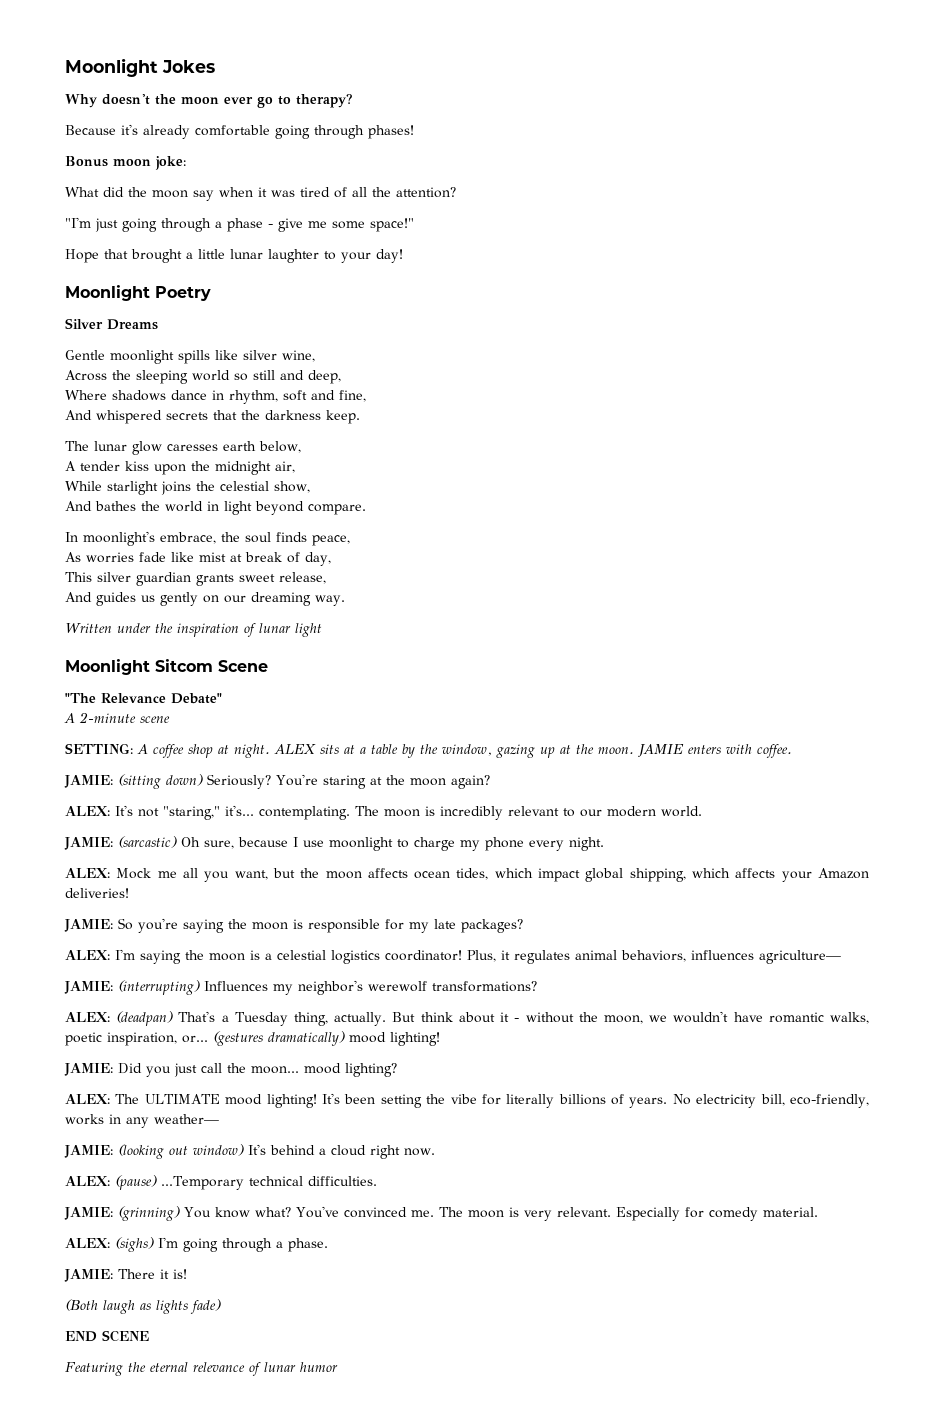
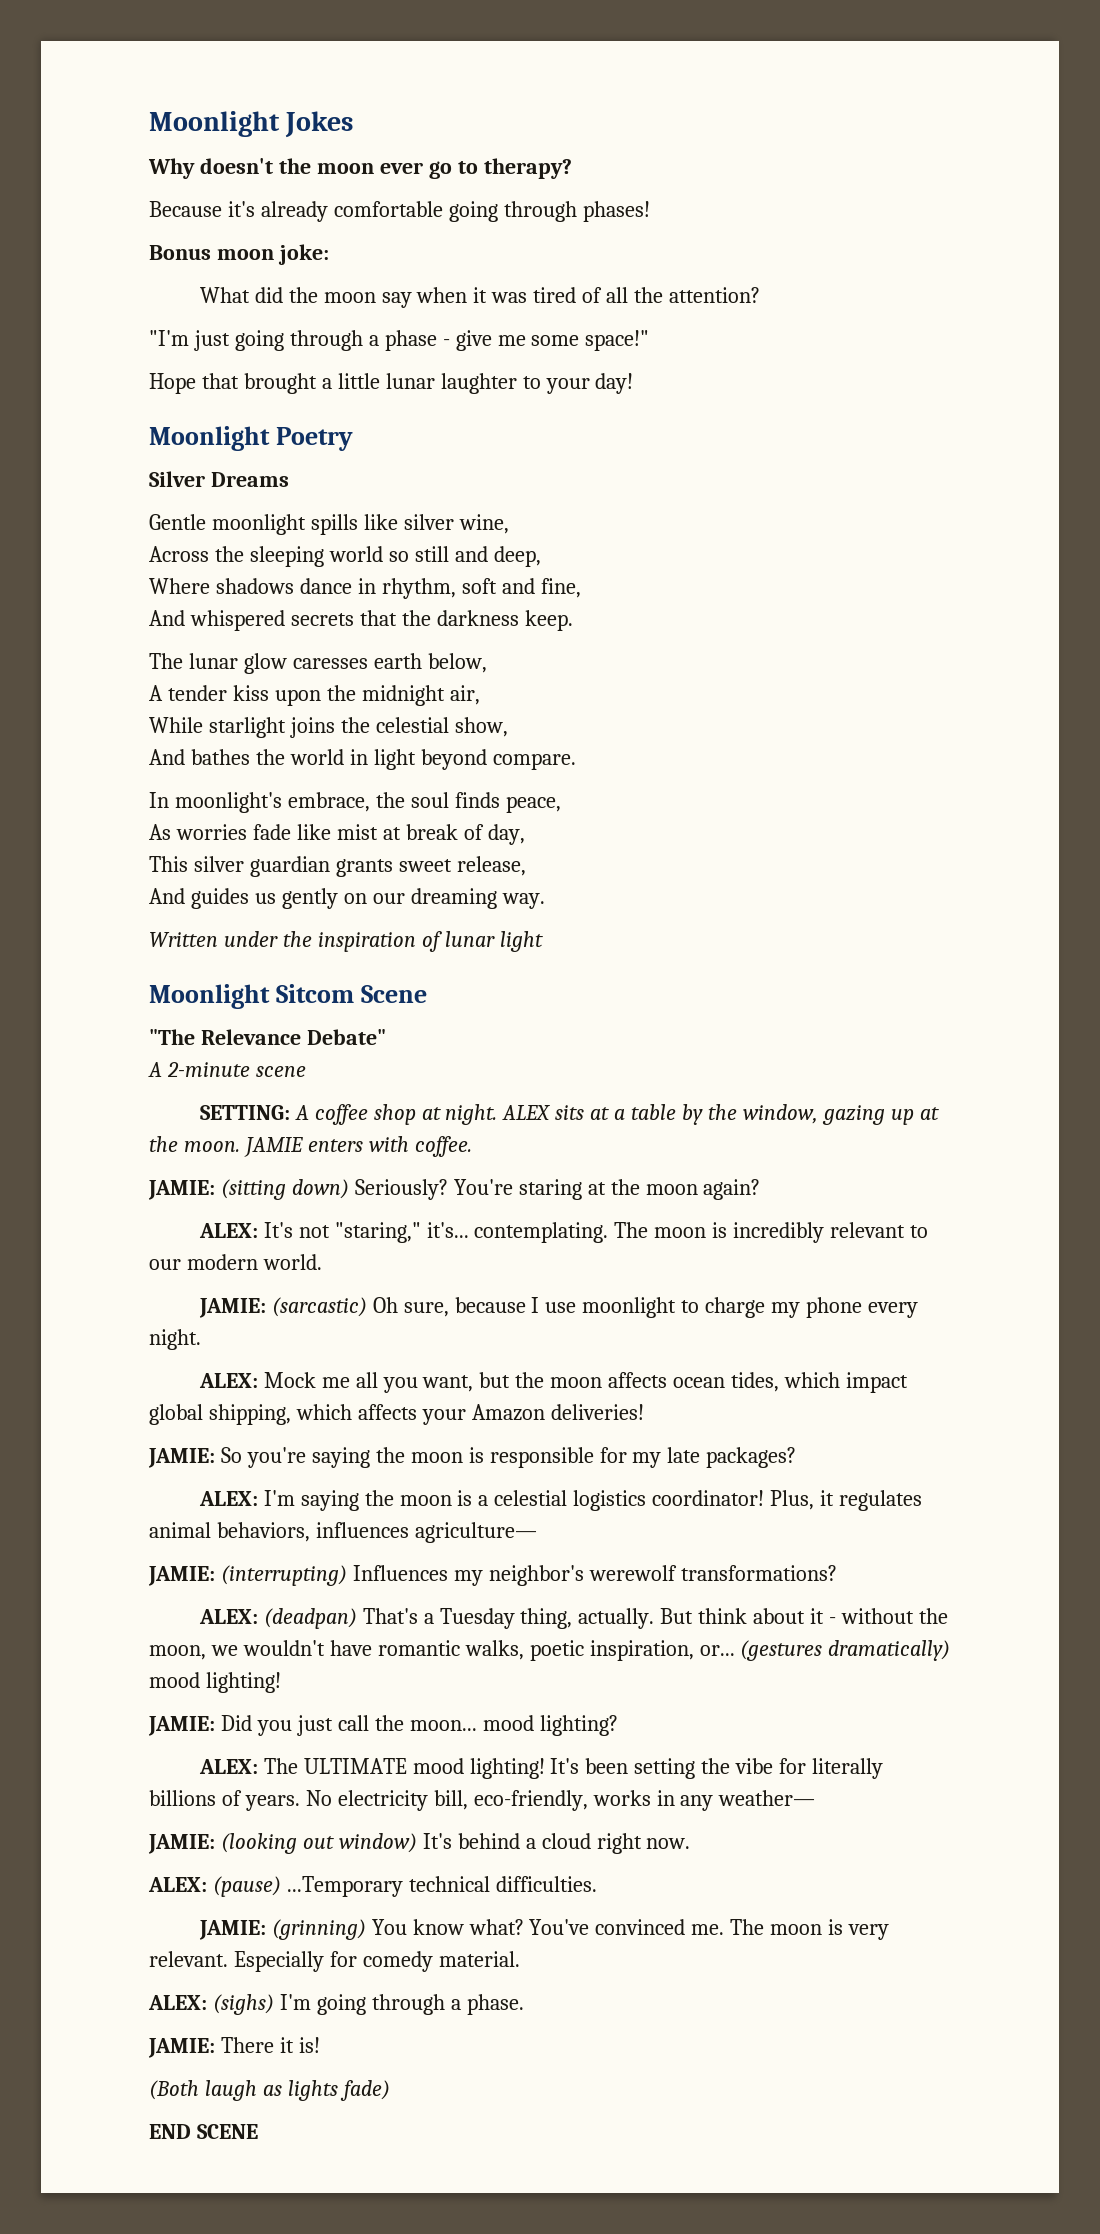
[65,1362,338,1376] // Featuring the eternal relevance of lunar humor -> (258, 2131) none

